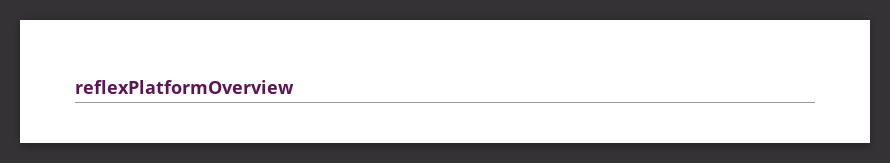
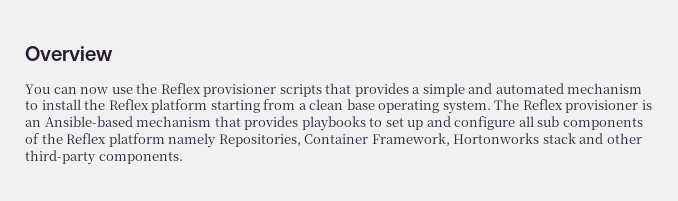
[75,80,294,94] reflexPlatformOverview -> [25,46,113,61] [25,83,643,97] [25,99,652,114] [25,116,643,131] [25,133,642,148] [25,150,183,165] Overview // You can now use the Reflex provisioner scripts that provides a simple and automated mechanism to install the Reflex platform starting from a clean base operating system. The Reflex provisioner is an Ansible-based mechanism that provides playbooks to set up and configure all sub components of the Reflex platform namely Repositories, Container Framework, Hortonworks stack and other third-party components.

